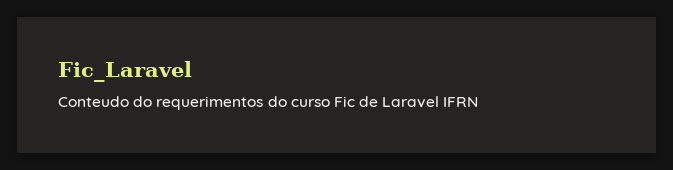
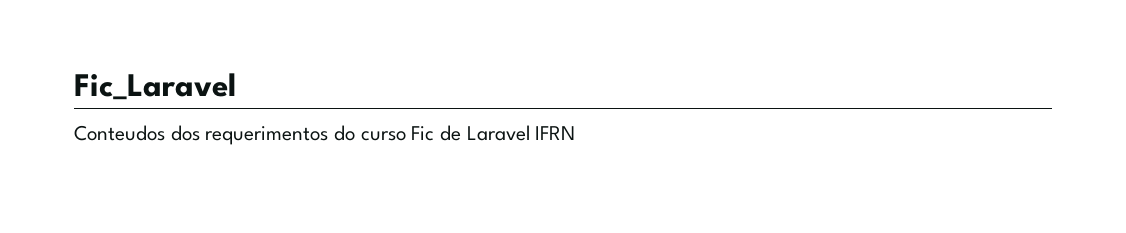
[58,96,153,107] Conteudo do -> [74,125,200,141] Conteudos dos

